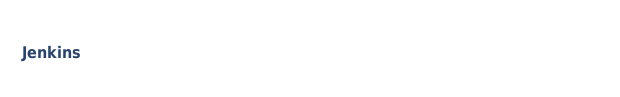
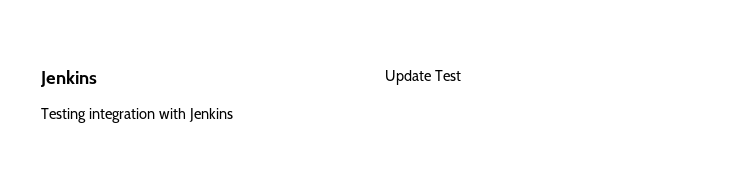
[21,45,81,62] Jenkins -> [40,70,97,87] [41,108,233,123] [385,70,461,85] Jenkins // Testing integration with Jenkins // Update Test

